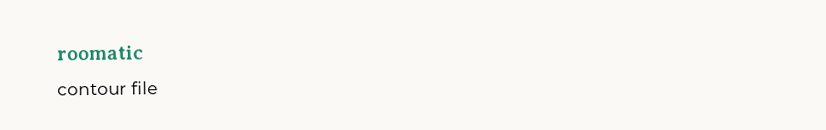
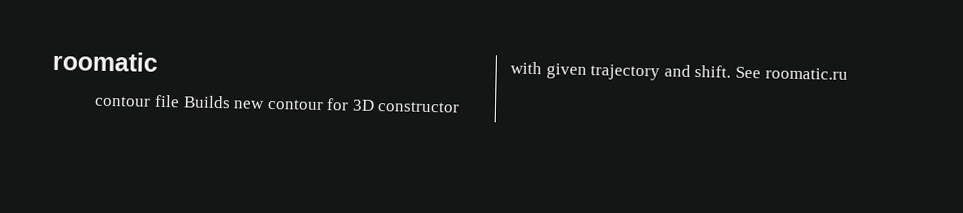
(158, 88) none -> [182,95,461,113] [510,61,848,81] Builds new contour for 3D constructor with given trajectory and shift. See roomatic.ru

